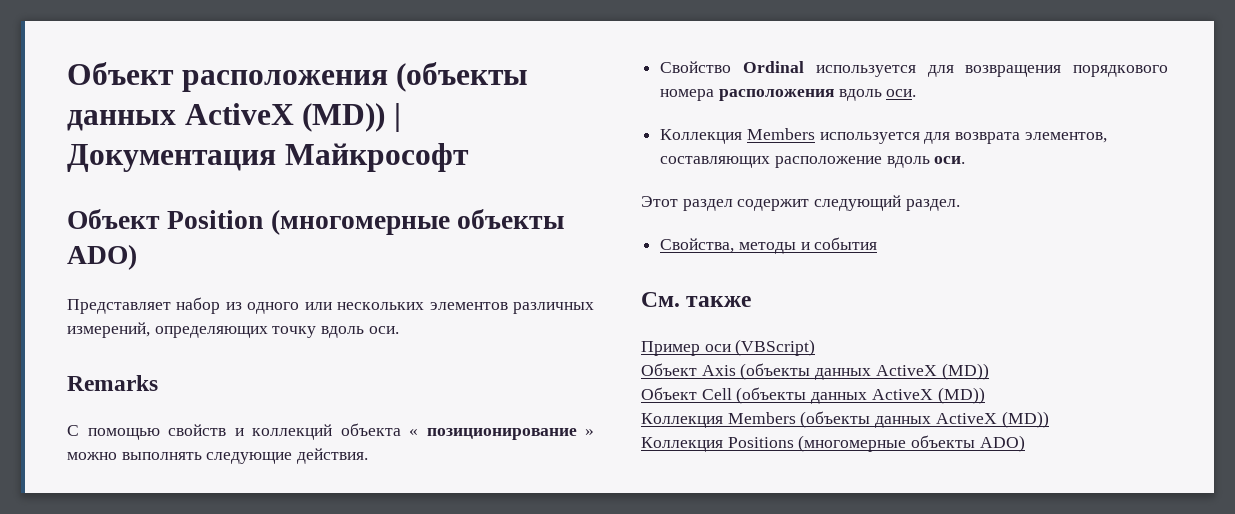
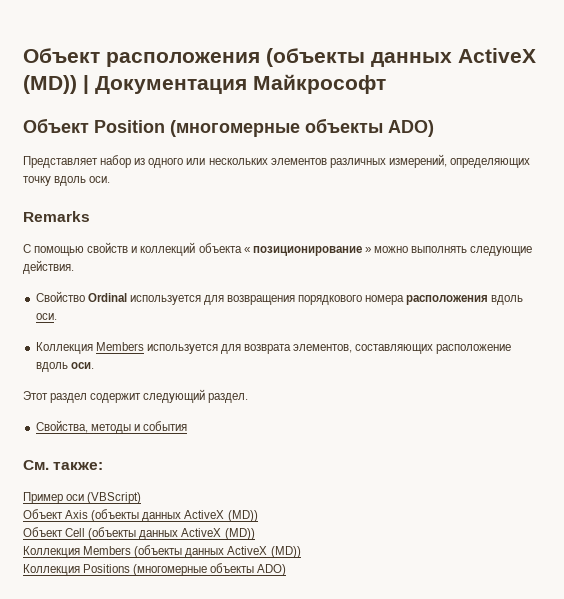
[686,296,752,307] также -> [53,462,104,470] также:

